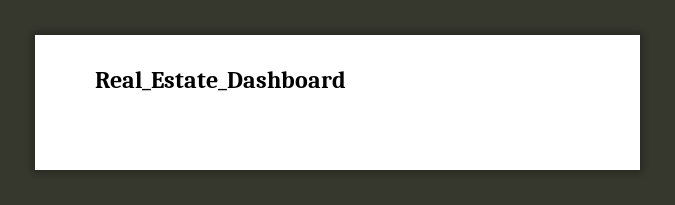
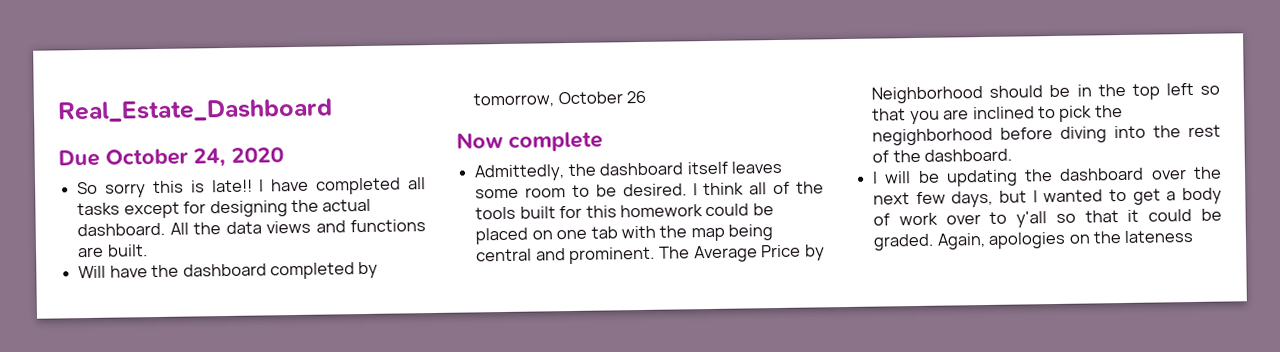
(346, 81) none -> [58,147,284,168] [77,177,427,198] [77,198,372,219] [77,219,426,237] [77,244,148,258] [78,261,379,280] [473,90,647,108] [456,131,603,152] [474,160,782,182] [475,181,824,199] [475,203,774,220] [475,224,774,245] [476,244,825,265] [871,82,1220,104] [872,105,1123,125] [872,124,1221,146] [872,148,1013,163] [872,166,1222,187] [873,187,1222,208] [873,208,1222,228] [873,229,1195,251] // Due October 24, 2020 // So sorry this is late!! I have completed all tasks except for designing the actual dashboard. All the data views and functions are built. // Will have the dashboard completed by tomorrow, October 26 // Now complete // Admittedly, the dashboard itself leaves some room to be desired. I think all of the tools built for this homework could be placed on one tab with the map being central and prominent. The Average Price by Neighborhood should be in the top left so that you are inclined to pick the negighborhood before diving into the rest of the dashboard. // I will be updating the dashboard over the next few days, but I wanted to get a body of work over to y'all so that it could be graded. Again, apologies on the lateness

